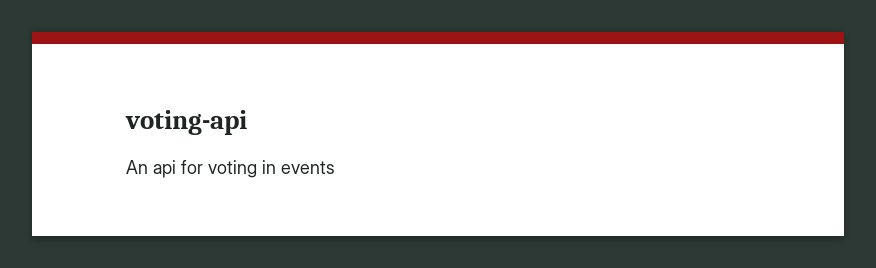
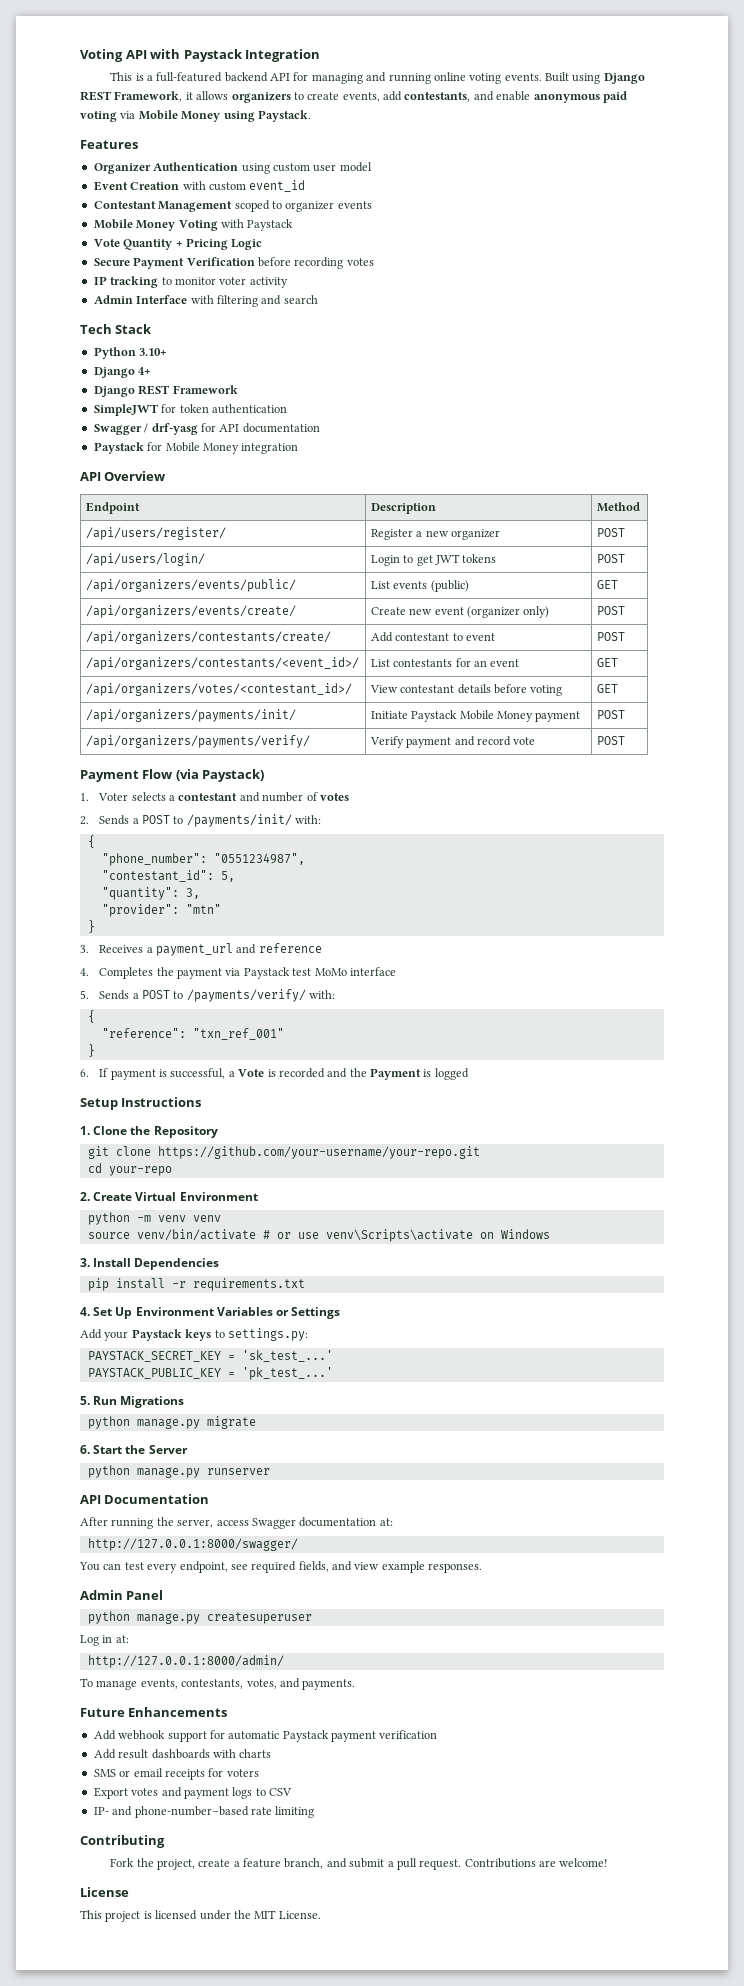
[125,110,247,135] [126,160,335,178] voting-api // An api for voting in events -> [80,49,321,62] [110,72,645,84] [80,91,627,103] [80,110,311,122] [80,140,138,149] [93,162,372,174] [93,180,306,192] [93,200,372,212] [93,219,294,231] [93,238,263,250] [93,257,374,269] [93,276,288,288] [93,295,318,307] [80,324,153,334] [93,347,168,359] [93,367,152,378] [93,385,238,397] [93,404,287,416] [93,423,320,435] [93,442,299,454] [80,471,166,481] [85,502,140,514] [370,503,436,514] [596,502,640,512] [85,527,226,540] [370,529,500,540] [596,528,625,537] [85,553,205,566] [370,554,497,566] [596,554,625,563] [85,579,296,592] [370,580,469,592] [596,580,618,589] [85,605,296,618] [370,606,550,618] [596,606,625,615] [85,631,331,644] [370,632,495,642] [596,632,625,641] [85,657,359,670] [370,658,520,667] [596,658,618,667] [85,683,352,696] [369,684,563,696] [596,684,618,693] [85,709,296,722] [370,710,581,722] [596,710,625,719] [85,735,310,748] [369,736,536,748] [596,736,625,745] [80,769,265,782] [80,792,349,802] [80,814,322,827] [87,835,95,848] [101,853,305,866] [101,870,235,882] [101,887,200,900] [101,904,221,917] [87,920,95,933] [80,943,322,956] [80,967,396,979] [80,989,336,1002] [87,1010,95,1023] [101,1028,284,1040] [87,1044,95,1057] [80,1068,469,1080] [80,1097,202,1110] [80,1126,218,1138] [87,1146,480,1159] [87,1163,172,1176] [80,1192,258,1201] [87,1212,221,1225] [87,1229,550,1242] [80,1258,220,1270] [87,1278,305,1291] [80,1307,341,1319] [80,1328,308,1341] [87,1350,333,1362] [87,1367,333,1380] [80,1396,185,1408] [87,1416,256,1429] [80,1445,188,1454] [87,1465,270,1478] [80,1494,210,1504] [80,1517,393,1529] [87,1538,298,1551] [79,1561,483,1573] [80,1590,164,1600] [87,1611,312,1624] [80,1635,129,1646] [87,1655,284,1668] [80,1678,356,1690] [80,1707,228,1717] [93,1730,438,1742] [93,1749,272,1759] [93,1768,259,1780] [93,1787,292,1799] [93,1806,315,1818] [80,1835,165,1848] [110,1858,609,1870] [80,1887,129,1897] [80,1910,321,1922] Voting API with Paystack Integration // This is a full-featured backend API for managing and running online voting events. Built using Django REST Framework, it allows organizers to create events, add contestants, and enable anonymous paid voting via Mobile Money using Paystack. // Features // Organizer Authentication using custom user model // Event Creation with custom event_id // Contestant Management scoped to organizer events // Mobile Money Voting with Paystack // Vote Quantity + Pricing Logic // Secure Payment Verification before recording votes // IP tracking to monitor voter activity // Admin Interface with filtering and search // Tech Stack // Python 3.10+ // Django 4+ // Django REST Framework // SimpleJWT for token authentication // Swagger / drf-yasg for API documentation // Paystack for Mobile Money integration // API Overview // Endpoint | Description | Method // /api/users/register/ | Register a new organizer | POST // /api/users/login/ | Login to get JWT tokens | POST // /api/organizers/events/public/ | List events (public) | GET // /api/organizers/events/create/ | Create new event (organizer only) | POST // /api/organizers/contestants/create/ | Add contestant to event | POST // /api/organizers/contestants/<event_id>/ | List contestants for an event | GET // /api/organizers/votes/<contestant_id>/ | View contestant details before voting | GET // /api/organizers/payments/init/ | Initiate Paystack Mobile Money payment | POST // /api/organizers/payments/verify/ | Verify payment and record vote | POST // Payment Flow (via Paystack) // 1. Voter selects a contestant and number of votes // 2. Sends a POST to /payments/init/ with: // { // "phone_number": "0551234987", // "contestant_id": 5, // "quantity": 3, // "provider": "mtn" // } // 3. Receives a payment_url and reference // 4. Completes the payment via Paystack test MoMo interface // 5. Sends a POST to /payments/verify/ with: // { // "reference": "txn_ref_001" // } // 6. If payment is successful, a Vote is recorded and the Payment is logged // Setup Instructions // 1. Clone the Repository // git clone https://github.com/your-username/your-repo.git // cd your-repo // 2. Create Virtual Environment // python -m venv venv // source venv/bin/activate # or use venv\Scripts\activate on Windows // 3. Install Dependencies // pip install -r requirements.txt // 4. Set Up Environment Variables or Settings // Add your Paystack keys to settings.py: // PAYSTACK_SECRET_KEY = 'sk_test_...' // PAYSTACK_PUBLIC_KEY = 'pk_test_...' // 5. Run Migrations // python manage.py migrate // 6. Start the Server // python manage.py runserver // API Documentation // After running the server, access Swagger documentation at: // http://127.0.0.1:8000/swagger/ // You can test every endpoint, see required fields, and view example responses. // Admin Panel // python manage.py createsuperuser // Log in at: // http://127.0.0.1:8000/admin/ // To manage events, contestants, votes, and payments. // Future Enhancements // Add webhook support for automatic Paystack payment verification // Add result dashboards with charts // SMS or email receipts for voters // Export votes and payment logs to CSV // IP- and phone-number–based rate limiting // Contributing // Fork the project, create a feature branch, and submit a pull request. Contributions are welcome! // License // This project is licensed under the MIT License.

